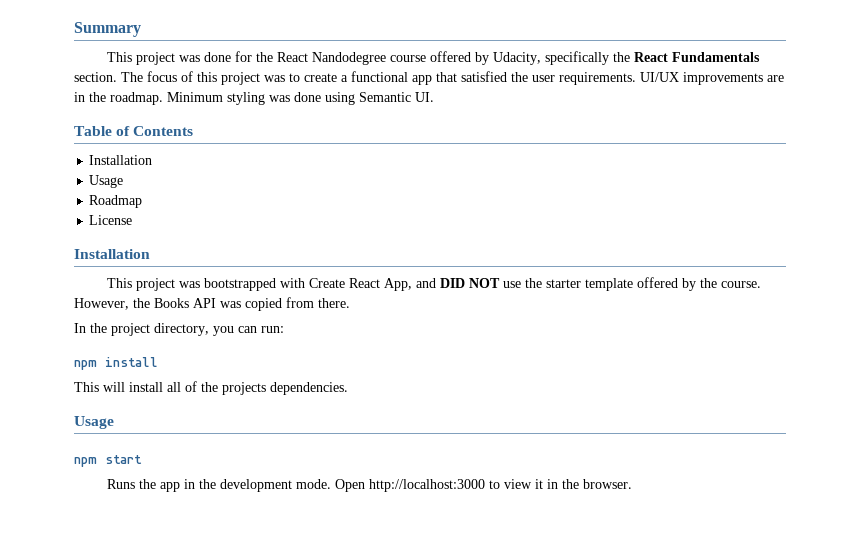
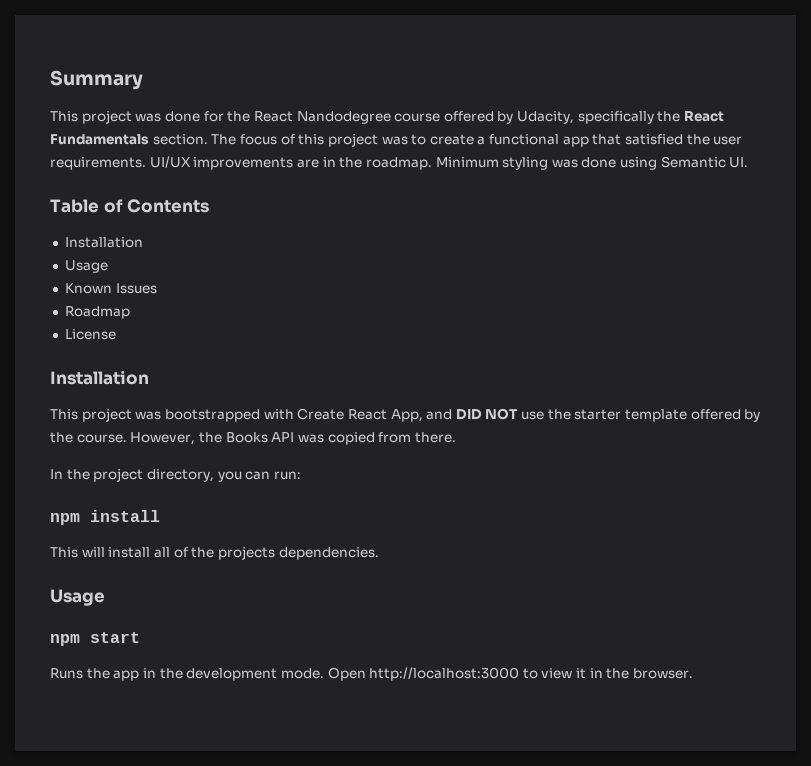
(124, 181) none -> [64,283,157,294] // Known Issues

